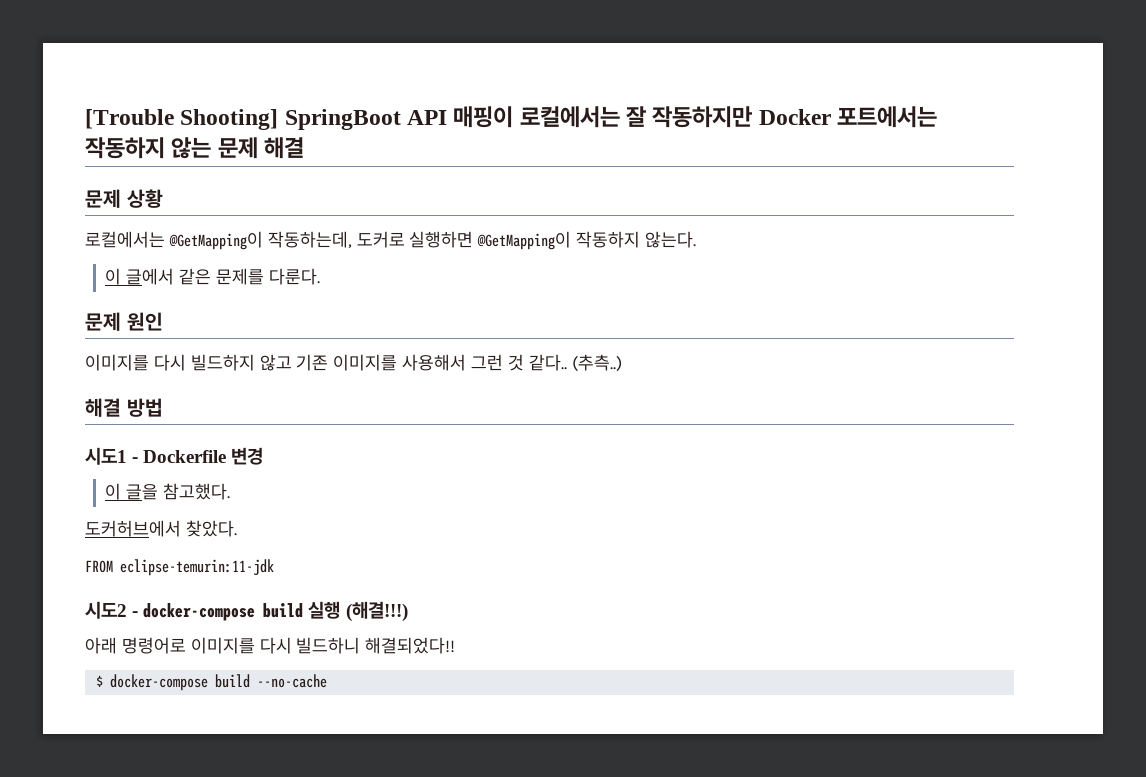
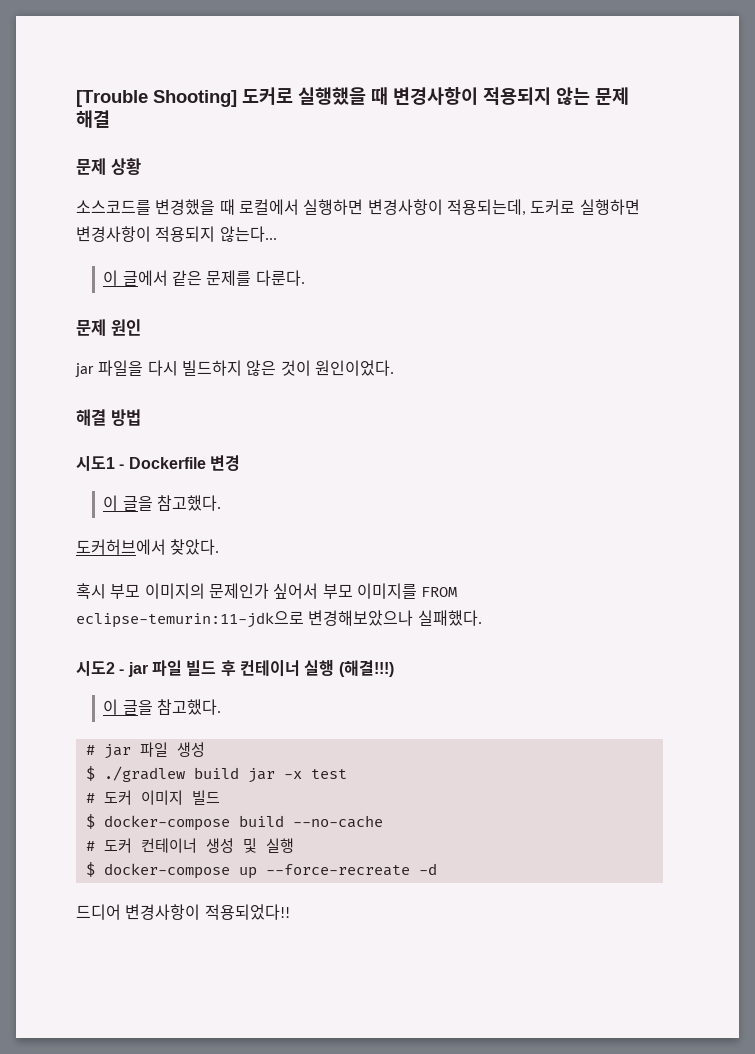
[284,106,938,130] [85,137,165,159] SpringBoot API 매핑이 로컬에서는 잘 작동하지만 Docker 포트에서는 작동하지 -> [242,87,551,105] 도커로 실행했을 때 변경사항이 적용되지
[85,231,697,250] 로컬에서는 @GetMapping이 작동하는데, 도커로 실행하면 @GetMapping이 작동하지 않는다. -> [76,199,640,216] [76,226,277,242] 소스코드를 변경했을 때 로컬에서 실행하면 변경사항이 적용되는데, 도커로 실행하면 변경사항이 적용되지 않는다...
[85,354,622,372] 이미지를 다시 빌드하지 않고 기존 이미지를 사용해서 그런 것 같다.. (추측..) -> [75,360,394,377] jar 파일을 다시 빌드하지 않은 것이 원인이었다.
[85,559,274,576] [85,601,408,622] [85,637,456,654] [95,674,327,691] FROM eclipse-temurin:11-jdk // 시도2 - docker-compose build 실행 (해결!!!) // 아래 명령어로 이미지를 다시 빌드하니 해결되었다!! // $ docker-compose build --no-cache -> [76,583,458,599] [76,610,482,628] [76,659,394,677] [103,699,221,715] [85,742,205,759] [85,766,347,783] [85,790,220,805] [85,814,383,831] [85,838,294,853] [85,862,437,879] [76,904,290,920] 혹시 부모 이미지의 문제인가 싶어서 부모 이미지를 FROM eclipse-temurin:11-jdk으로 변경해보았으나 실패했다. // 시도2 - jar 파일 빌드 후 컨테이너 실행 (해결!!!) // 이 글을 참고했다. // # jar 파일 생성 // $ ./gradlew build jar -x test // # 도커 이미지 빌드 // $ docker-compose build --no-cache // # 도커 컨테이너 생성 및 실행 // $ docker-compose up --force-recreate -d // 드디어 변경사항이 적용되었다!!

